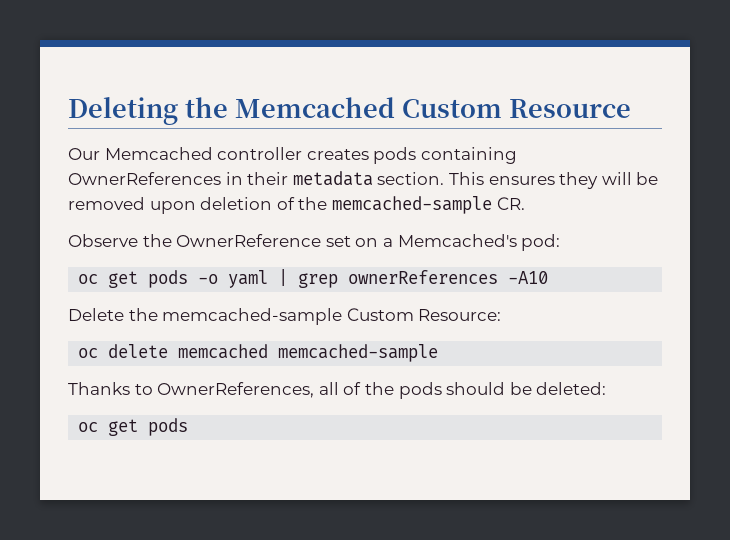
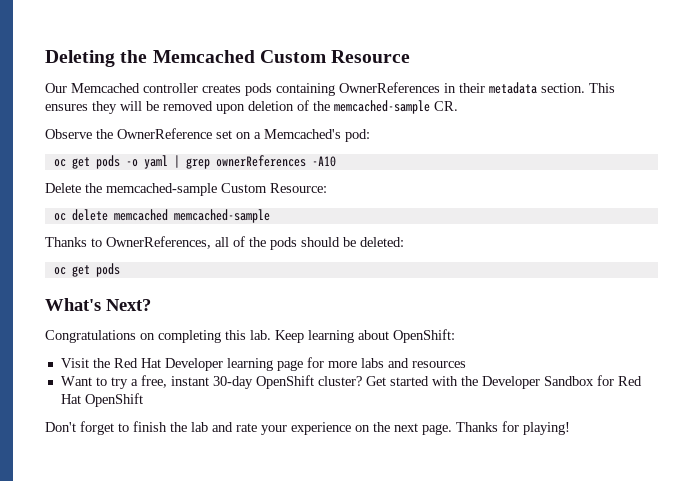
(189, 427) none -> [45,298,151,311] [45,329,455,343] [60,357,466,371] [60,375,642,389] [60,393,143,407] [45,421,570,435] // What's Next? // Congratulations on completing this lab. Keep learning about OpenShift: // Visit the Red Hat Developer learning page for more labs and resources // Want to try a free, instant 30-day OpenShift cluster? Get started with the Developer Sandbox for Red Hat OpenShift // Don't forget to finish the lab and rate your experience on the next page. Thanks for playing!

